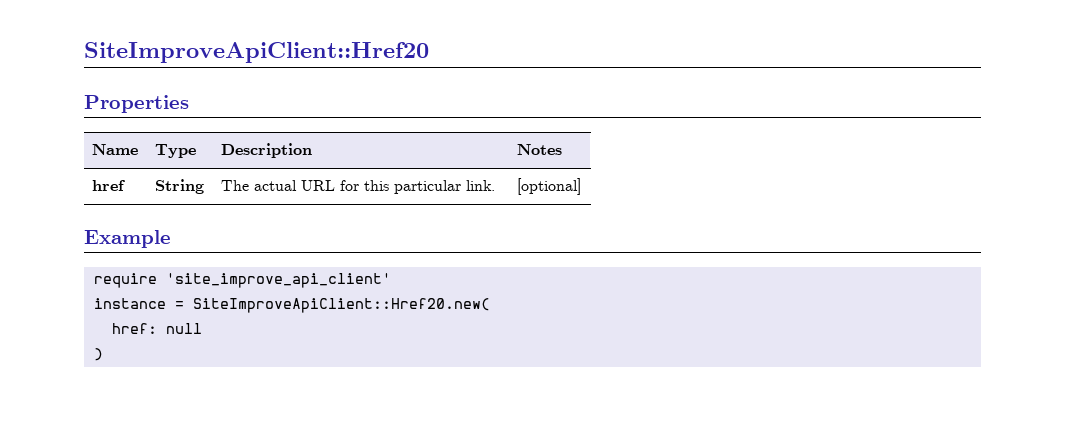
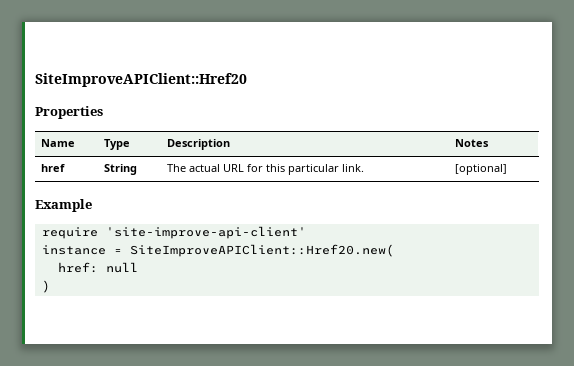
[84,42,429,63] SiteImproveApiClient::Href20 -> [35,73,247,87] SiteImproveAPIClient::Href20
[165,273,391,288] 'site_improve_api_client' -> [105,226,306,239] 'site-improve-api-client'
[192,298,490,313] SiteImproveApiClient::Href20.new( -> [129,244,394,257] SiteImproveAPIClient::Href20.new(

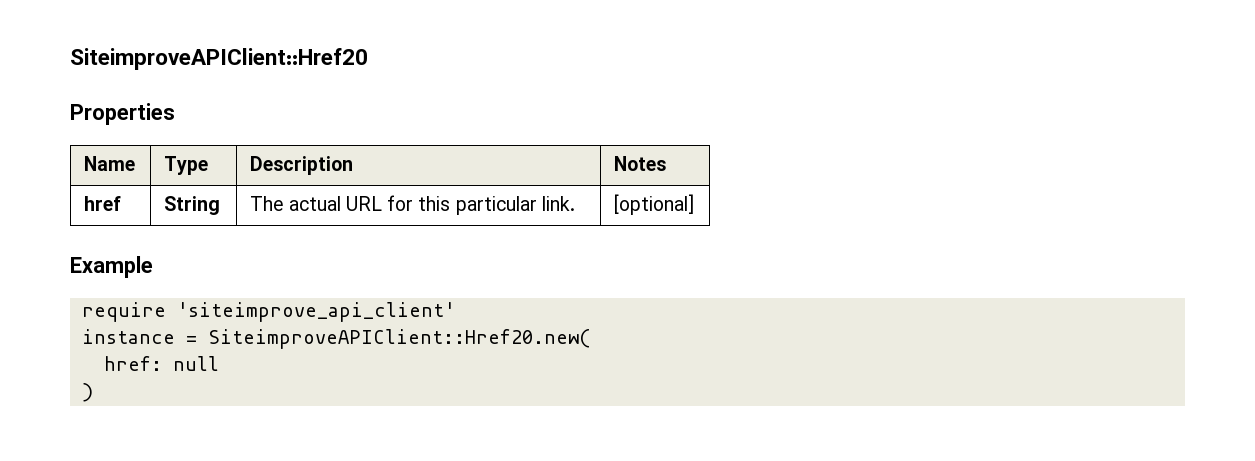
[35,73,247,87] SiteImproveAPIClient::Href20 -> [70,48,368,70] SiteimproveAPIClient::Href20
[105,226,306,239] 'site-improve-api-client' -> [176,302,455,322] 'siteimprove_api_client'
[129,244,394,257] SiteImproveAPIClient::Href20.new( -> [207,329,590,349] SiteimproveAPIClient::Href20.new(

